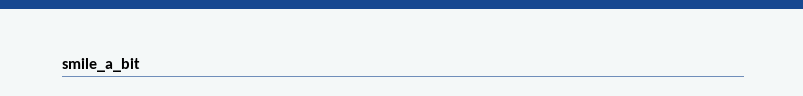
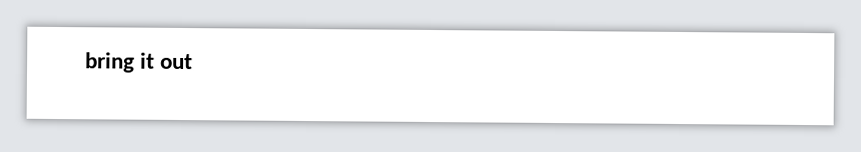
[62,58,140,72] smile_a_bit -> [85,52,194,73] bring it out

